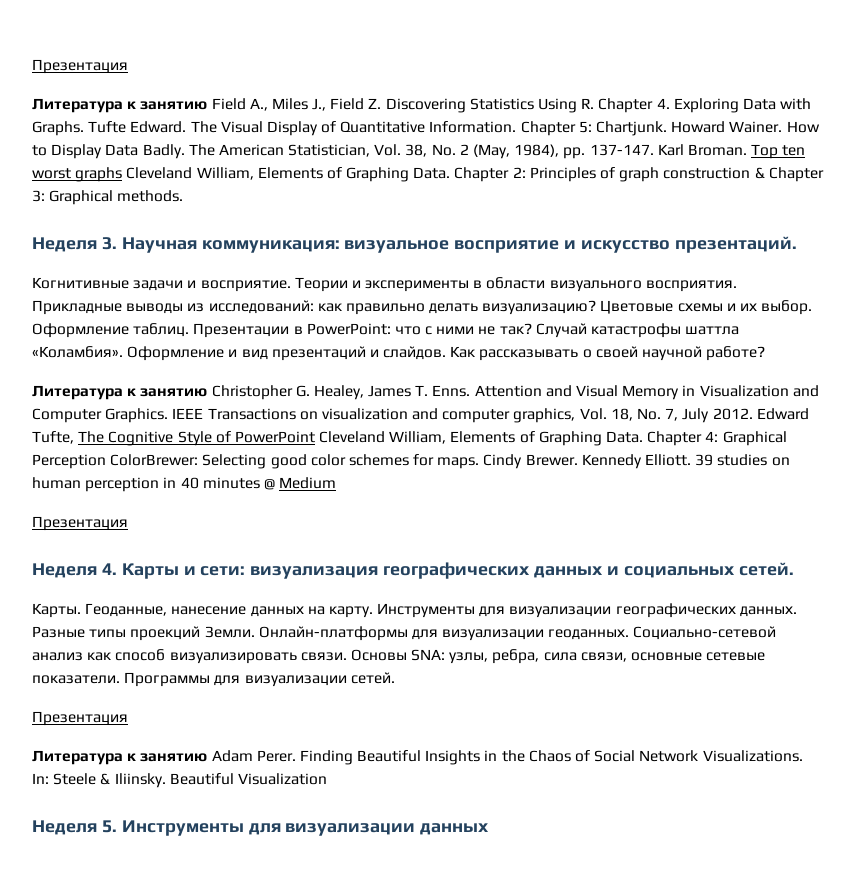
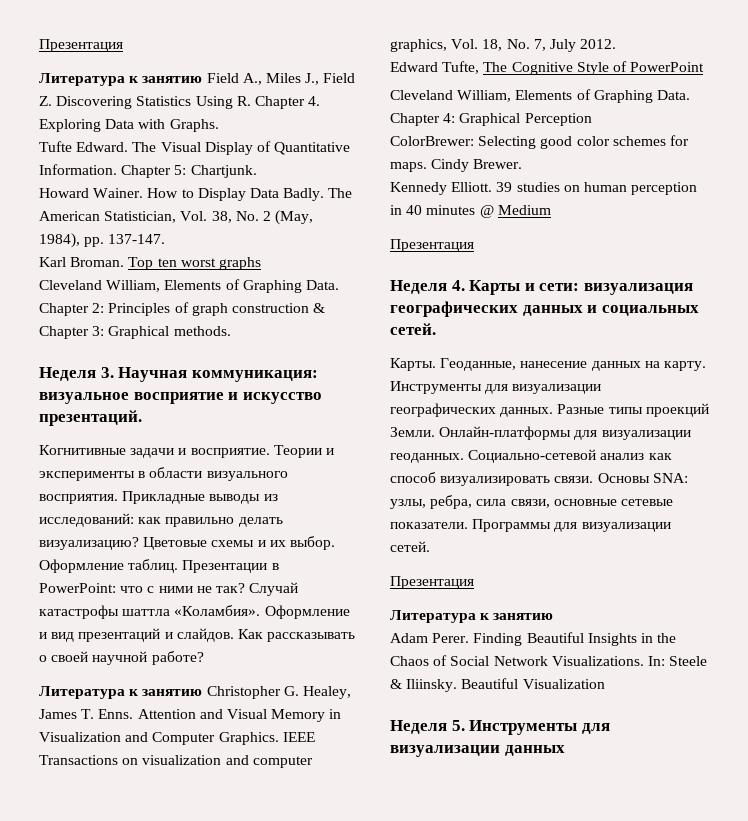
(84, 128) none -> (219, 125) //
(668, 128) none -> (257, 171) //
(654, 150) none -> (166, 239) //
(123, 174) none -> (261, 263) //
(753, 414) none -> (617, 44) //
(315, 437) none -> (705, 67) //
(106, 461) none -> (592, 119) //
(578, 460) none -> (523, 164) //
(208, 757) none -> (554, 616) //

